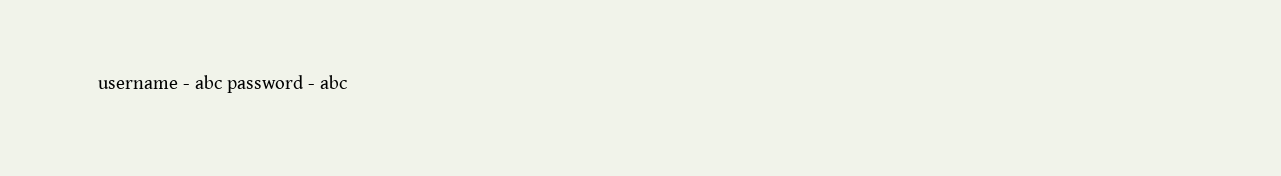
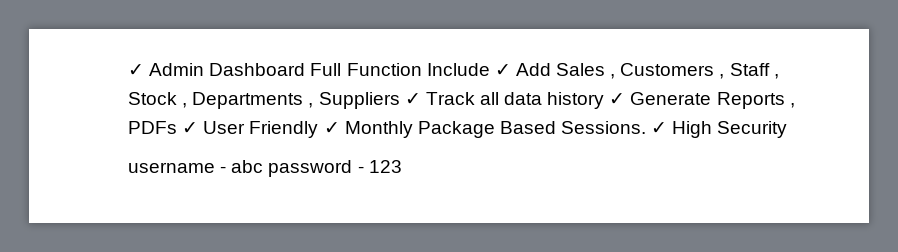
(98, 84) none -> [128,63,779,79] [128,92,795,109] [128,121,788,138] ✓ Admin Dashboard Full Function Include ✓ Add Sales , Customers , Staff , Stock , Departments , Suppliers ✓ Track all data history ✓ Generate Reports , PDFs ✓ User Friendly ✓ Monthly Package Based Sessions. ✓ High Security //
[319,75,347,89] abc -> [368,160,402,173] 123

